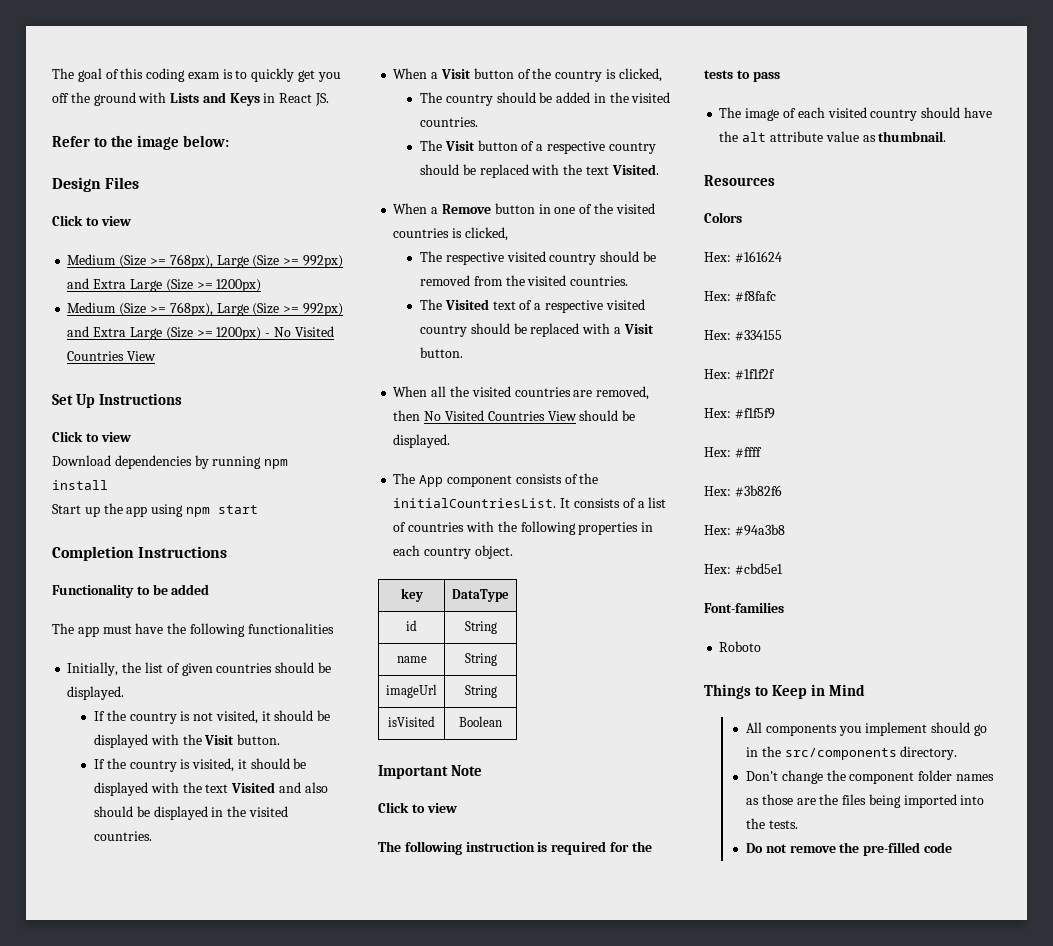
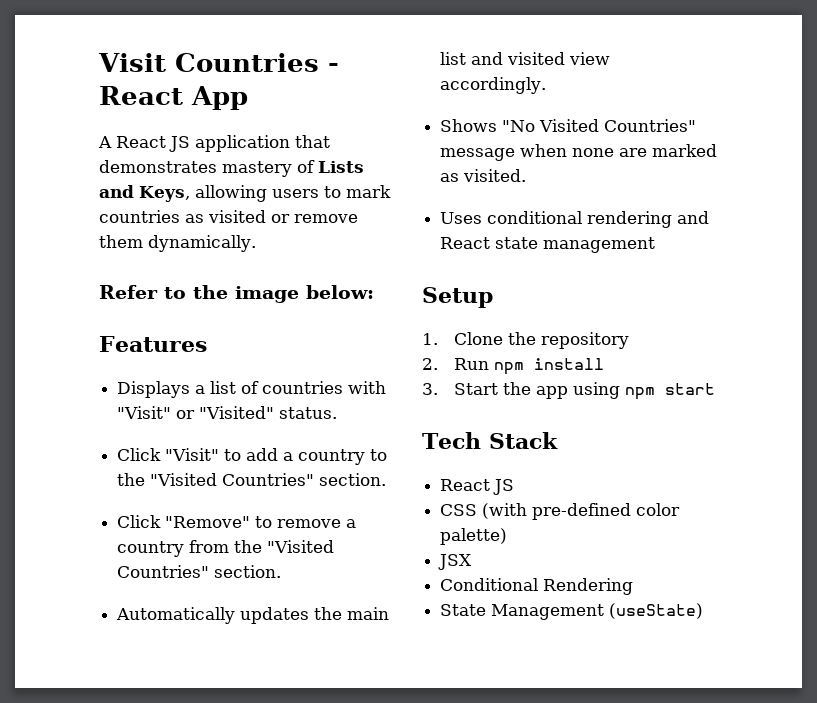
[52,68,341,82] [52,92,330,106] The goal of this coding exam is to quickly get you off the ground with Lists and Keys in React JS. -> [98,53,339,72] [99,86,248,110] [98,135,330,152] [99,160,364,177] [99,185,391,202] [99,210,358,223] [99,235,256,252] Visit Countries - React App // A React JS application that demonstrates mastery of Lists and Keys, allowing users to mark countries as visited or remove them dynamically.
[52,177,140,192] [52,215,131,226] [67,254,343,268] [67,278,262,292] [67,302,343,316] [67,326,334,340] [67,351,157,361] [52,393,182,408] [52,431,131,442] [52,455,262,469] Design Files // Click to view // Medium (Size >= 768px), Large (Size >= 992px) and Extra Large (Size >= 1200px) // Medium (Size >= 768px), Large (Size >= 992px) and Extra Large (Size >= 1200px) - No Visited Countries View // Set Up Instructions // Click to view // Download dependencies by running -> [99,336,207,352] [117,381,387,398] [117,406,338,419] [117,448,388,465] [117,473,387,486] [117,515,357,528] [117,540,335,557] [117,565,282,578] [116,607,390,624] [440,52,611,65] [440,77,547,94] [440,119,697,132] [440,144,718,161] [440,169,527,182] [440,211,710,228] [440,237,656,253] [422,287,493,308] [422,332,629,349] [422,358,489,370] Features // Displays a list of countries with "Visit" or "Visited" status. // Click "Visit" to add a country to the "Visited Countries" section. // Click "Remove" to remove a country from the "Visited Countries" section. // Automatically updates the main list and visited view accordingly. // Shows "No Visited Countries" message when none are marked as visited. // Uses conditional rendering and React state management // Setup // 1. Clone the repository // 2. Run
[52,504,100,517] Start up -> [422,383,498,395] 3. Start
[52,546,228,561] [52,584,210,598] [52,623,334,637] [67,662,331,676] [67,686,125,700] [93,710,331,724] [93,734,281,748] [93,758,307,772] [93,782,328,796] [93,806,288,820] [93,831,152,841] [393,68,662,82] [419,92,671,106] [419,117,478,127] [419,140,656,154] [419,164,659,178] [393,203,655,214] [393,227,508,241] [419,251,656,265] [419,275,629,286] [419,299,645,313] [419,323,654,337] [419,347,463,358] [393,386,650,400] [393,410,636,421] [393,434,451,448] [393,473,599,487] [393,497,667,508] [393,521,654,535] [393,545,513,559] [400,588,423,602] [452,589,509,602] [406,620,417,631] [464,621,497,634] [396,656,427,663] [464,653,497,666] [386,684,437,698] [464,685,497,698] [388,716,435,727] [459,716,502,727] [378,765,482,779] [378,802,457,813] [378,841,652,855] [704,70,780,82] [719,107,992,121] [719,131,947,142] [704,175,775,186] [704,212,742,223] [704,251,782,263] [704,291,776,302] [704,330,782,341] [704,369,775,380] [704,408,775,419] [704,447,762,458] [704,485,782,497] [704,524,785,536] [704,563,783,575] [704,602,784,613] [719,641,762,652] [704,684,865,699] [745,722,987,736] [745,746,958,760] [745,770,994,784] [745,794,985,808] [745,818,798,829] [745,842,952,856] Completion Instructions // Functionality to be added // The app must have the following functionalities // Initially, the list of given countries should be displayed. // If the country is not visited, it should be displayed with the Visit button. // If the country is visited, it should be displayed with the text Visited and also should be displayed in the visited countries. // When a Visit button of the country is clicked, // The country should be added in the visited countries. // The Visit button of a respective country should be replaced with the text Visited. // When a Remove button in one of the visited countries is clicked, // The respective visited country should be removed from the visited countries. // The Visited text of a respective visited country should be replaced with a Visit button. // When all the visited countries are removed, then No Visited Countries View should be displayed. // The App component consists of the initialCountriesList. It consists of a list of countries with the following properties in each country object. // key | DataType // id | String // name | String // imageUrl | String // isVisited | Boolean // Important Note // Click to view // The following instruction is required for the tests to pass // The image of each visited country should have the alt attribute value as thumbnail. // Resources // Colors // Hex: #161624 // Hex: #f8fafc // Hex: #334155 // Hex: #1f1f2f // Hex: #f1f5f9 // Hex: #ffff // Hex: #3b82f6 // Hex: #94a3b8 // Hex: #cbd5e1 // Font-families // Roboto // Things to Keep in Mind // All components you implement should go in the src/components directory. // Don't change the component folder names as those are the files being imported into the tests. // Do not remove the pre-filled code -> [422,432,558,449] [440,479,515,495] [440,503,681,520] [440,528,508,545] [438,554,473,570] [440,578,634,595] [440,603,704,620] Tech Stack // React JS // CSS (with pre-defined color palette) // JSX // Conditional Rendering // State Management (useState)

